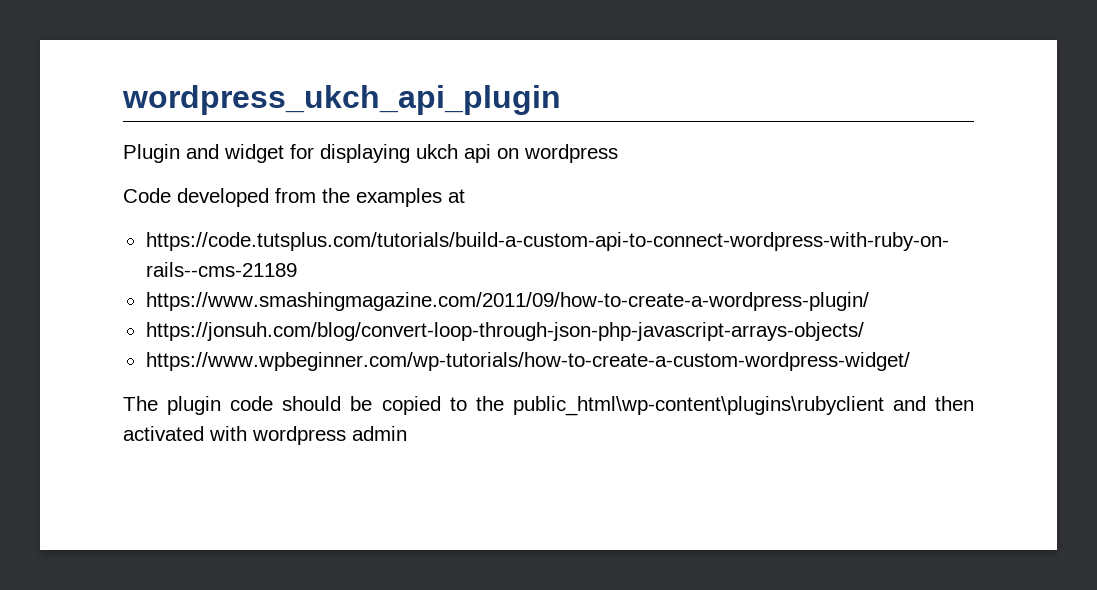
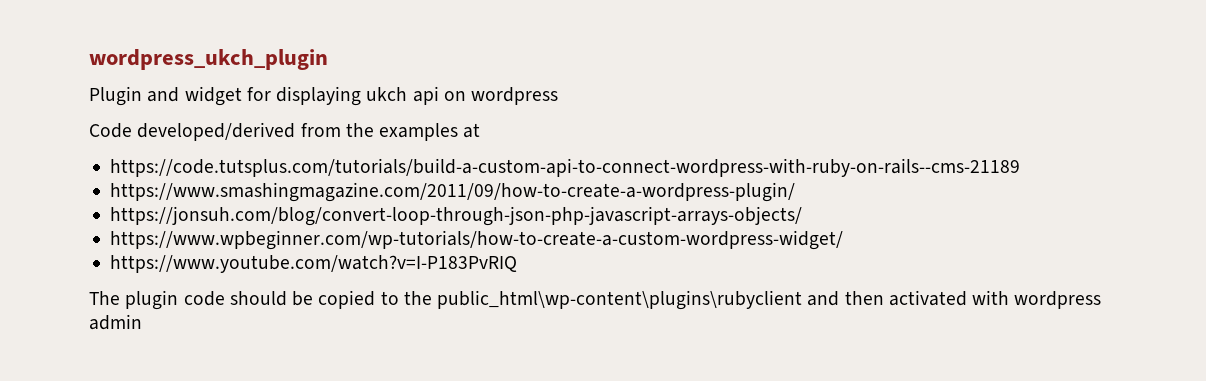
[122,85,561,115] wordpress_ukch_api_plugin -> [89,49,328,70] wordpress_ukch_plugin
[177,188,269,207] developed -> [137,122,296,141] developed/derived
(910, 361) none -> [110,255,518,273] // https://www.youtube.com/watch?v=I-P183PvRIQ

